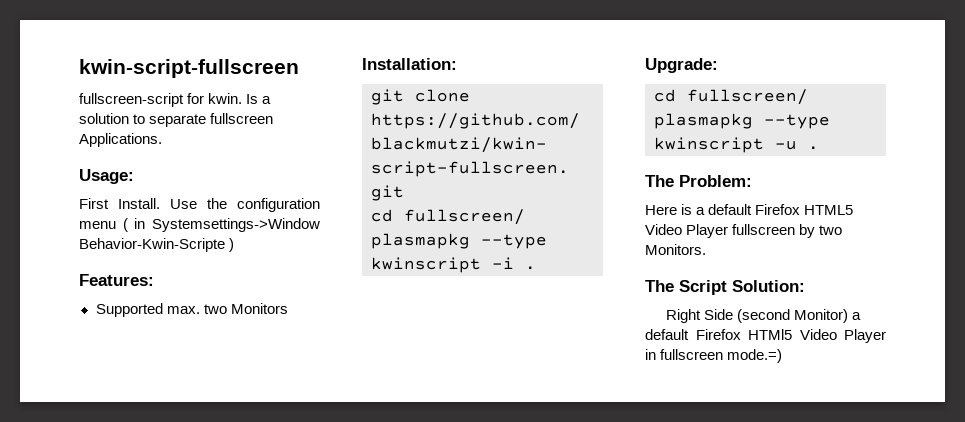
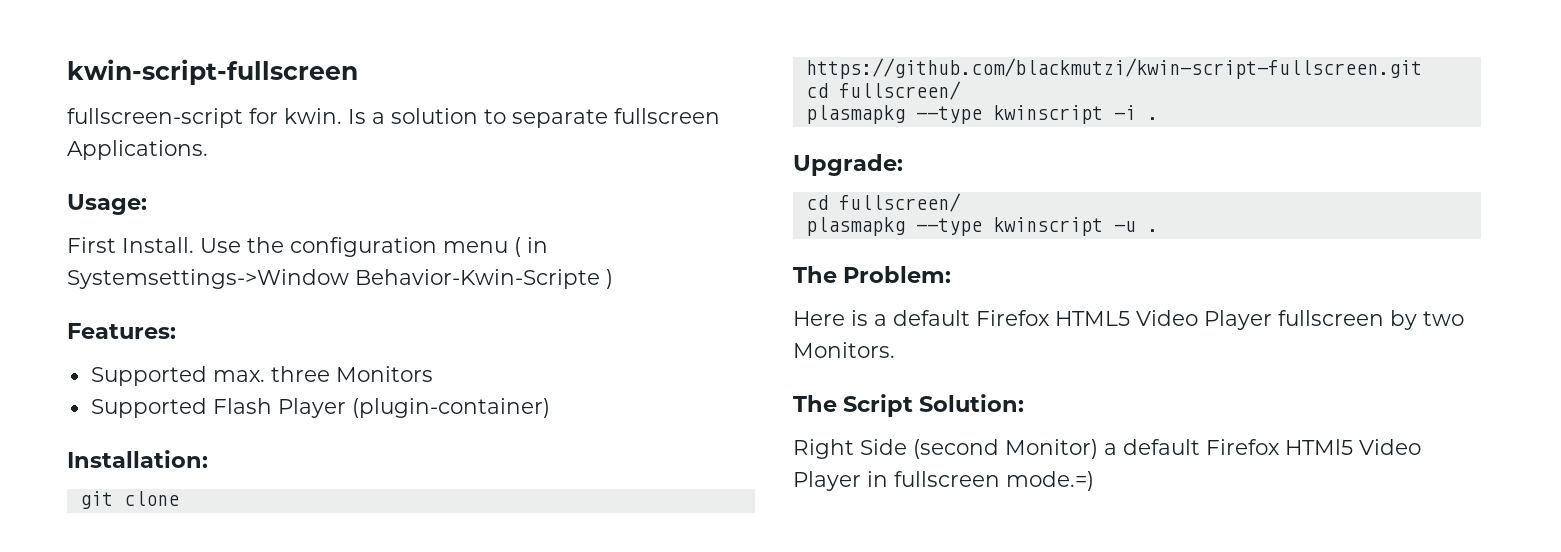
[203,304,227,314] two -> [270,366,330,382] three
(288, 308) none -> [90,398,550,418] // Supported Flash Player (plugin-container)

